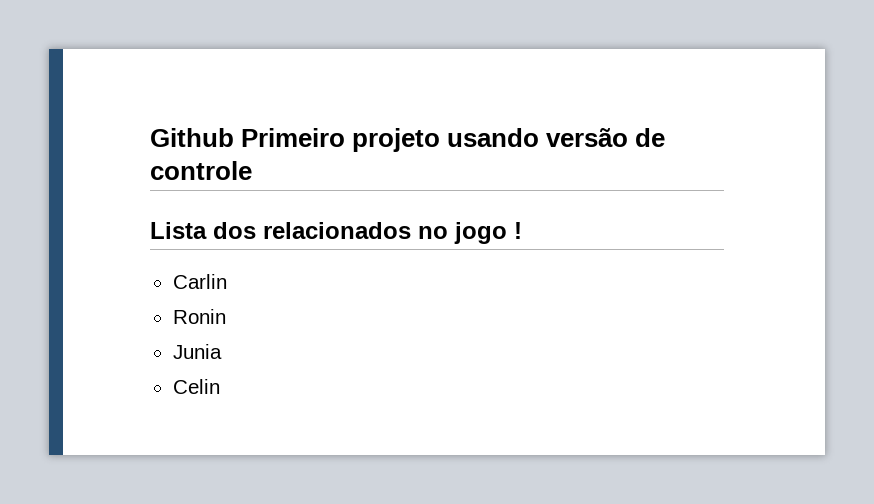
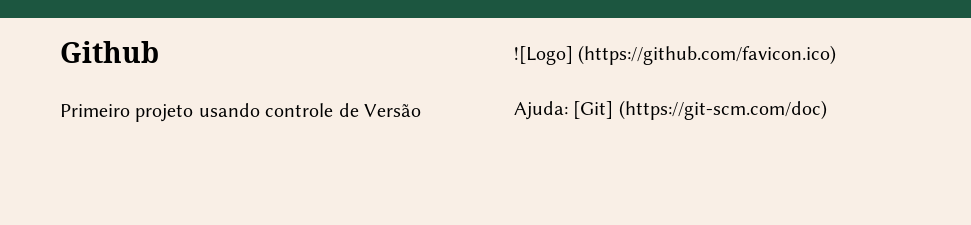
(234, 137) none -> (159, 52) //
[546,128,666,147] [150,161,252,180] [150,222,522,244] [172,274,227,289] [172,309,226,324] [172,344,222,359] [172,379,220,394] versão de controle // Lista dos relacionados no jogo ! // Carlin // Ronin // Junia // Celin -> [265,103,421,117] [514,45,837,65] [514,100,827,120] controle de Versão ![Logo] (https://github.com/favicon.ico) // Ajuda: [Git] (https://git-scm.com/doc)

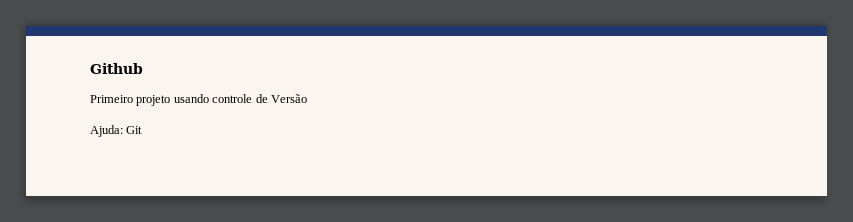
[514,45,837,65] ![Logo] (https://github.com/favicon.ico) -> (307, 98) none
[573,100,827,120] [Git] (https://git-scm.com/doc) -> [126,126,143,134] Git

